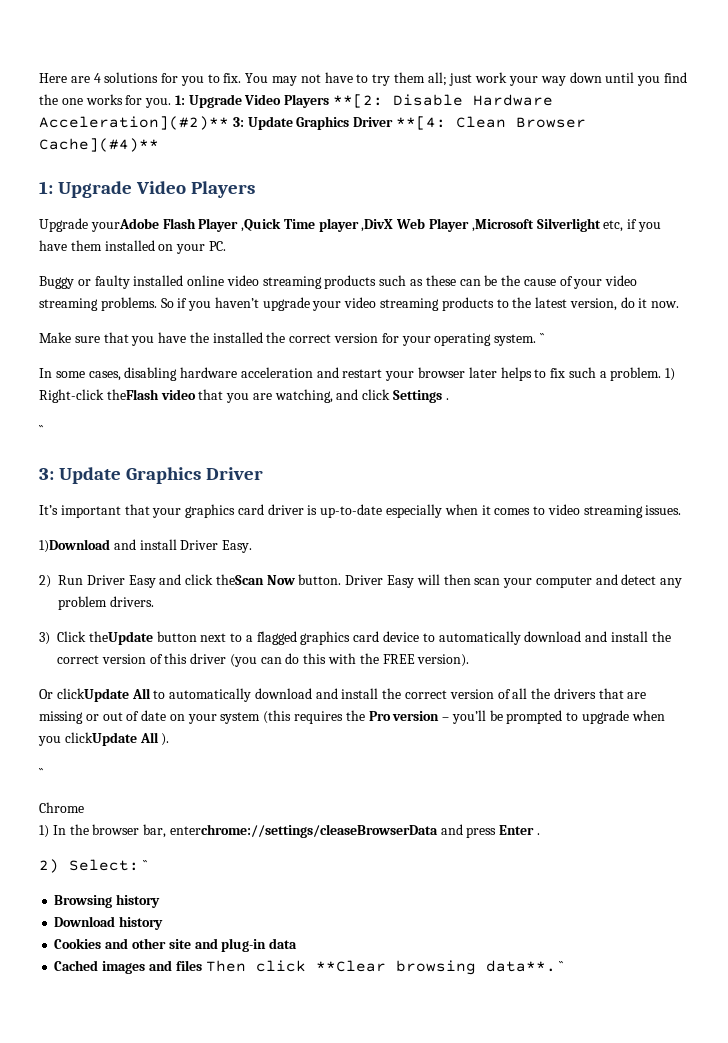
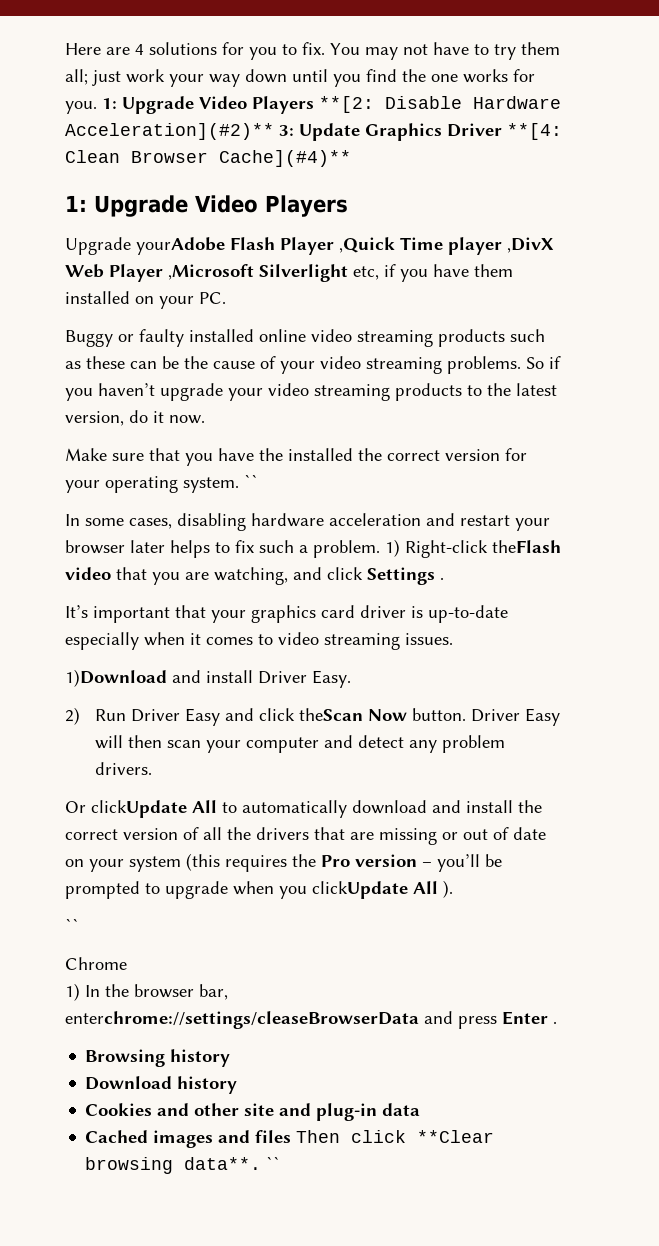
[39,425,44,435] [39,467,264,484] // `` // 3: Update Graphics Driver -> (444, 578) none
[39,631,671,645] [57,653,470,667] // 3) Click theUpdate button next to a flagged graphics card device to automatically download and install the correct version of this driver (you can do this with the FREE version). -> (152, 768) none
[39,859,148,873] // 2) Select: `` -> (557, 1022) none

